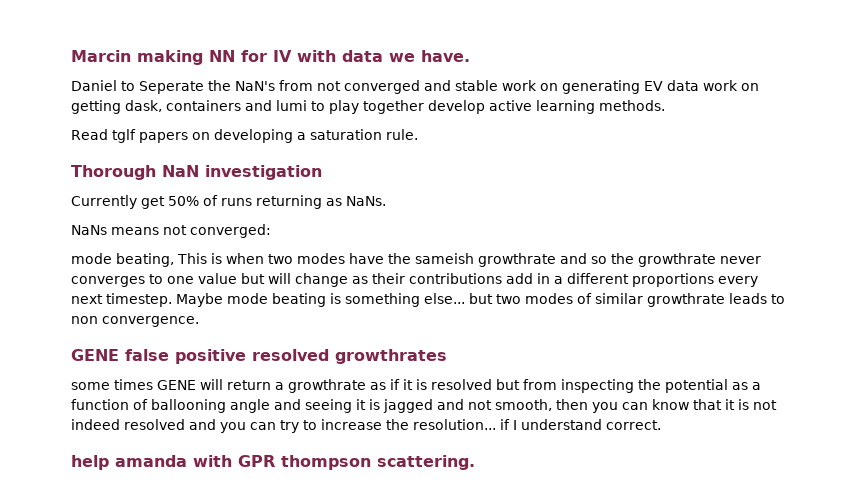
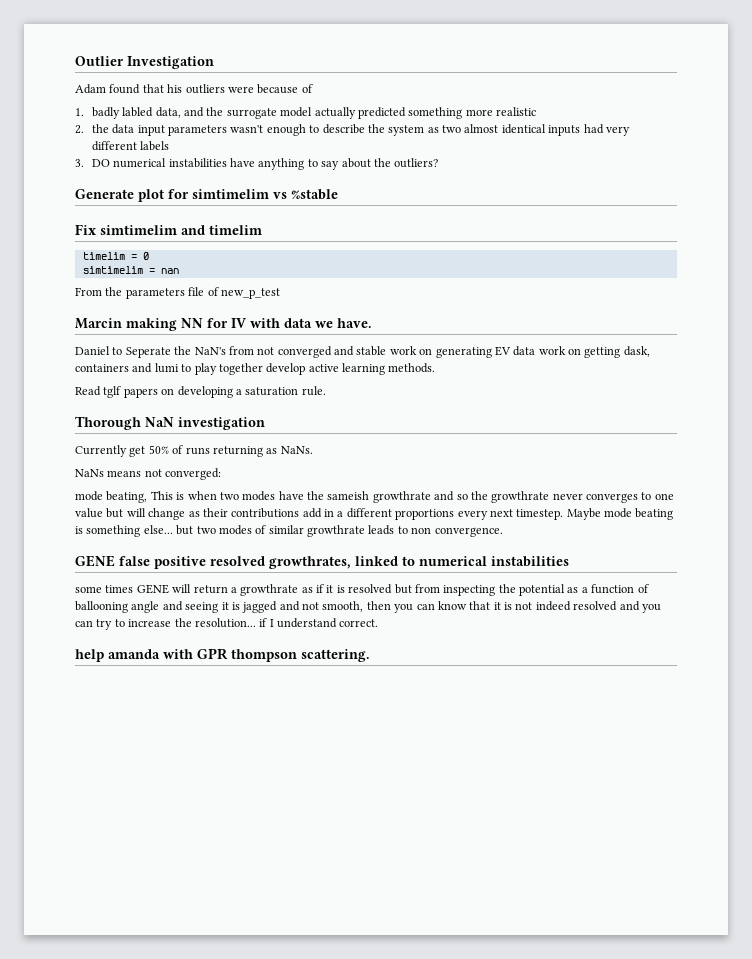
(71, 56) none -> [75,56,214,69] [75,84,313,94] [75,107,537,119] [75,124,630,136] [91,141,170,151] [75,158,439,170] [75,189,338,202] [75,224,262,235] [82,252,149,260] [82,266,179,274] [75,287,280,299] Outlier Investigation // Adam found that his outliers were because of // 1. badly labled data, and the surrogate model actually predicted something more realistic // 2. the data input parameters wasn't enough to describe the system as two almost identical inputs had very different labels // 3. DO numerical instabilities have anything to say about the outliers? // Generate plot for simtimelim vs %stable // Fix simtimelim and timelim // timelim = 0 // simtimelim = nan // From the parameters file of new_p_test //
[335,349,447,364] growthrates -> [269,556,569,569] growthrates, linked to numerical instabilities

